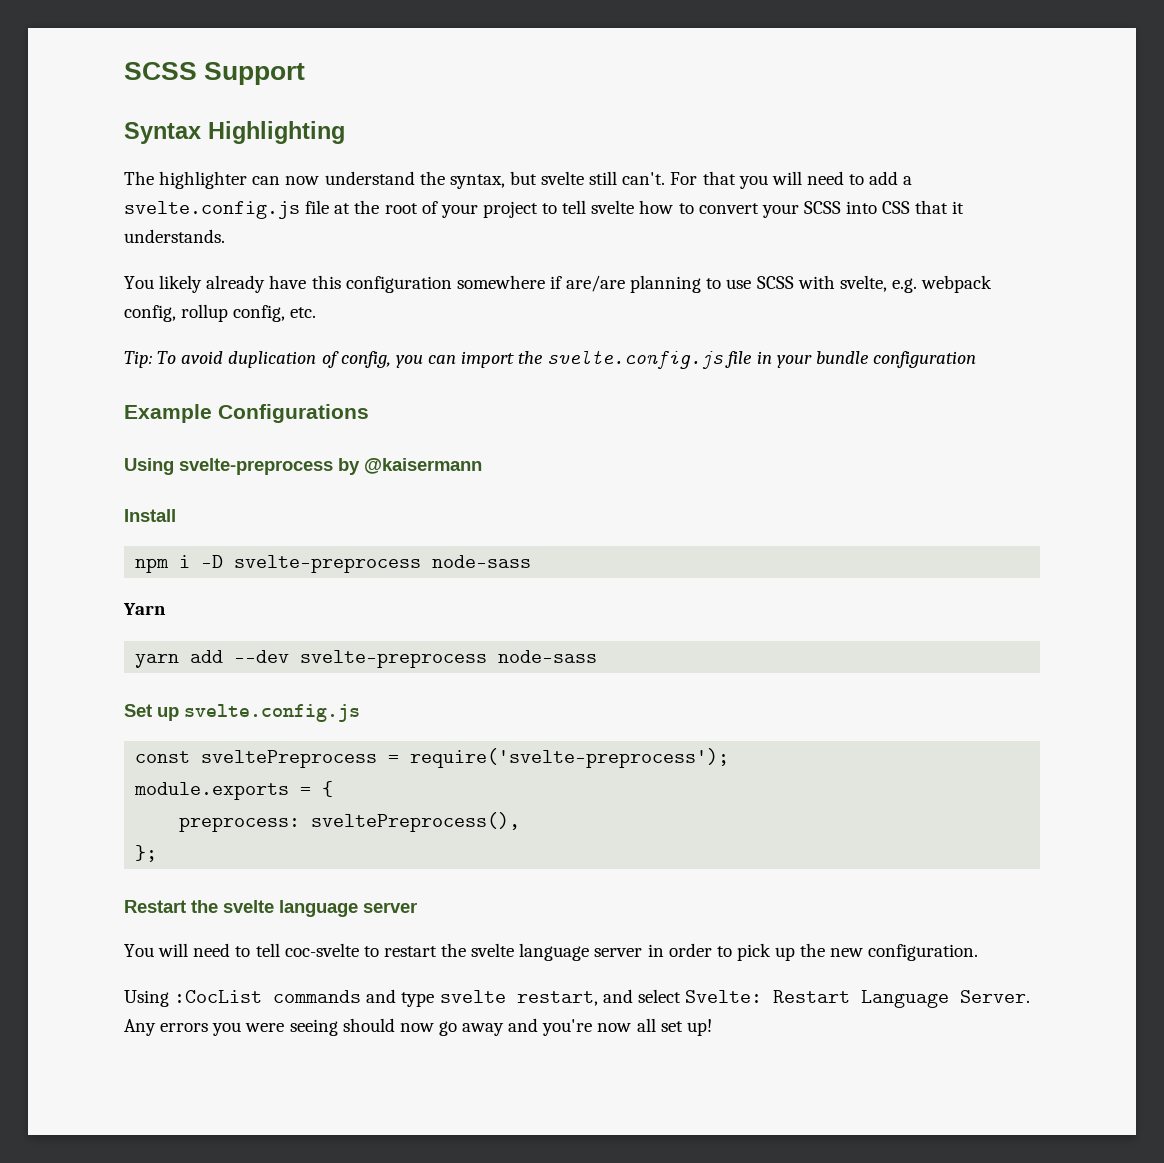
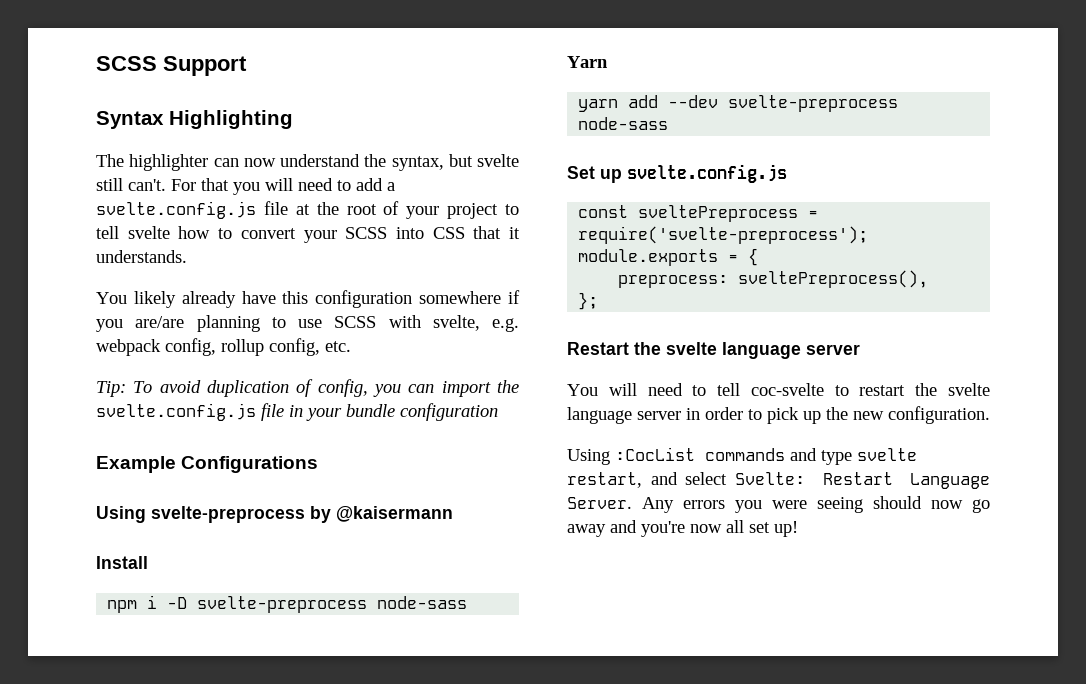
(562, 282) none -> [96,319,123,332] you

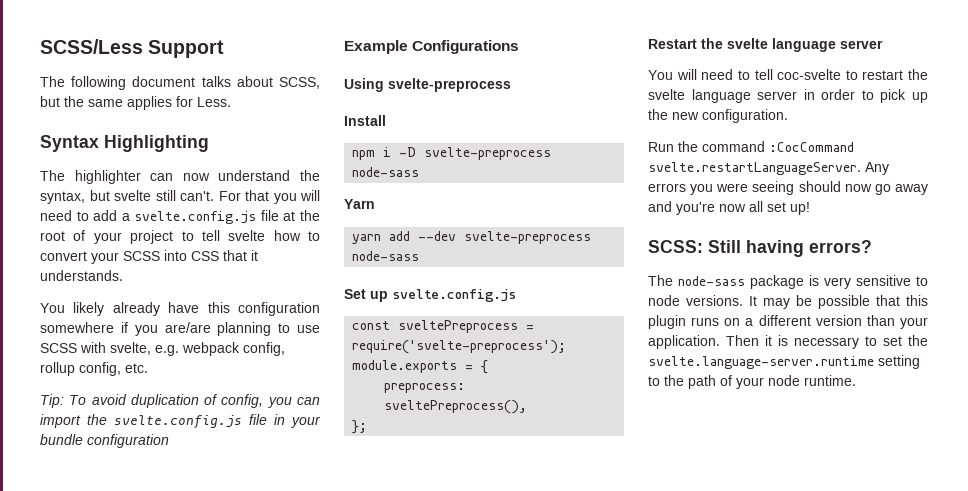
[96,56,157,71] SCSS -> [40,39,143,54] SCSS/Less
(247, 66) none -> [40,76,320,90] [40,96,231,110] // The following document talks about SCSS, but the same applies for Less.
[310,506,453,523] by @kaisermann -> (511, 85) none
[567,447,917,465] [567,472,990,489] [567,497,632,509] Using :CocList commands and type svelte restart, and select Svelte: Restart Language Server. -> [648,141,854,152] [648,162,861,175] Run the command :CocCommand svelte.restartLanguageServer.
(798, 529) none -> [648,240,872,257] [648,275,928,289] [648,295,928,309] [648,315,928,329] [648,335,928,349] [648,355,920,369] [648,375,856,389] // SCSS: Still having errors? // The node-sass package is very sensitive to node versions. It may be possible that this plugin runs on a different version than your application. Then it is necessary to set the svelte.language-server.runtime setting to the path of your node runtime.

